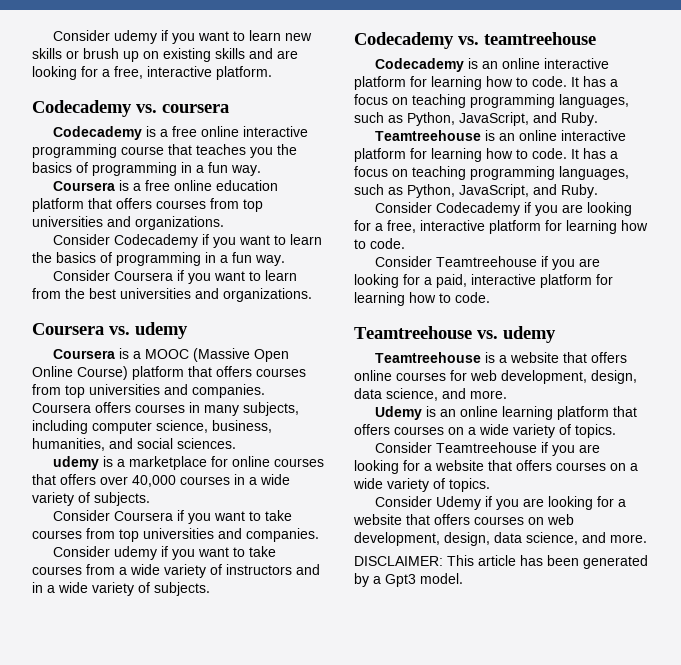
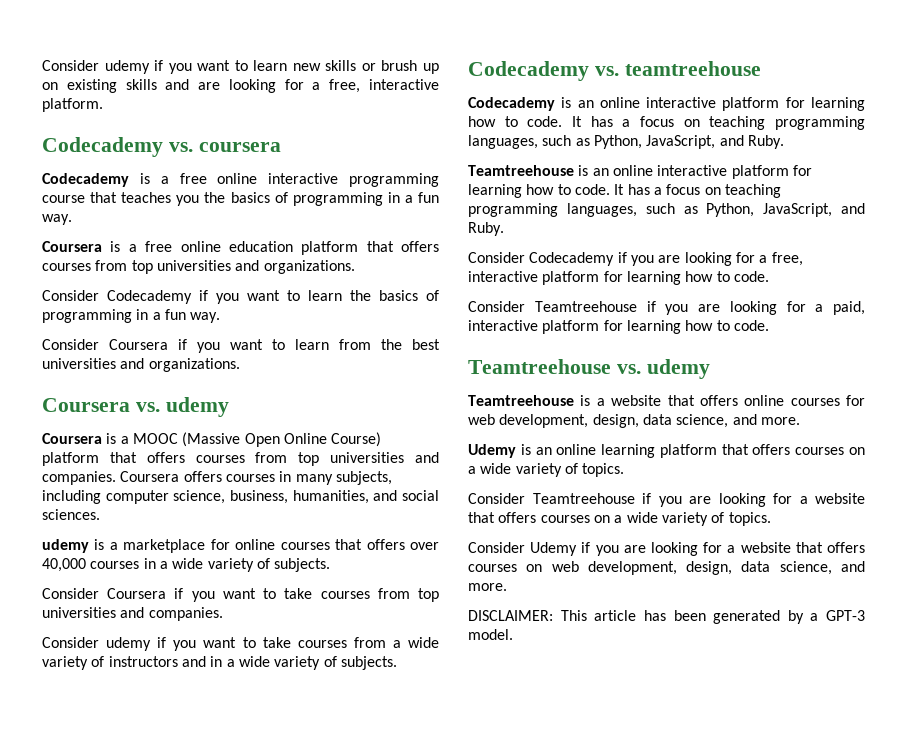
[385,574,416,587] Gpt3 -> [826,610,865,621] GPT-3

